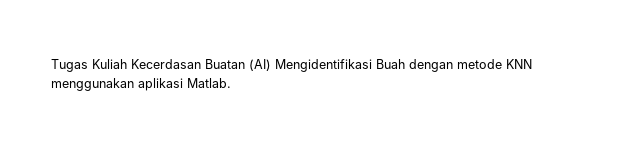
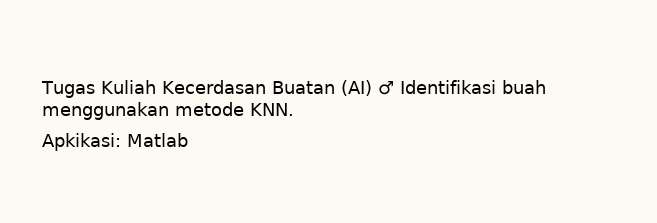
[275,59,532,72] [51,78,231,91] Mengidentifikasi Buah dengan metode KNN menggunakan aplikasi Matlab. -> [377,80,546,95] [42,102,294,120] [42,133,188,151] ♂ Identifikasi buah menggunakan metode KNN. // Apkikasi: Matlab

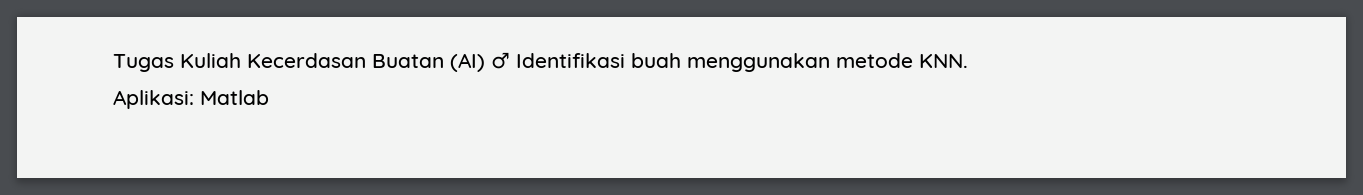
[42,133,121,151] Apkikasi: -> [113,90,194,109] Aplikasi:

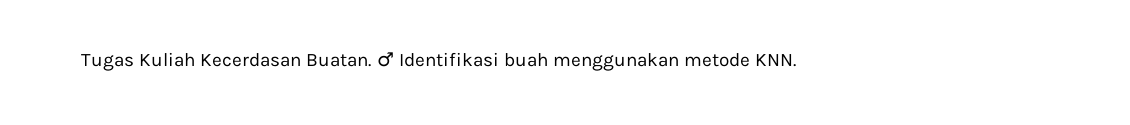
[372,53,485,72] Buatan (AI) -> [306,54,372,67] Buatan.
[113,90,269,109] // Aplikasi: Matlab -> (797, 60) none

